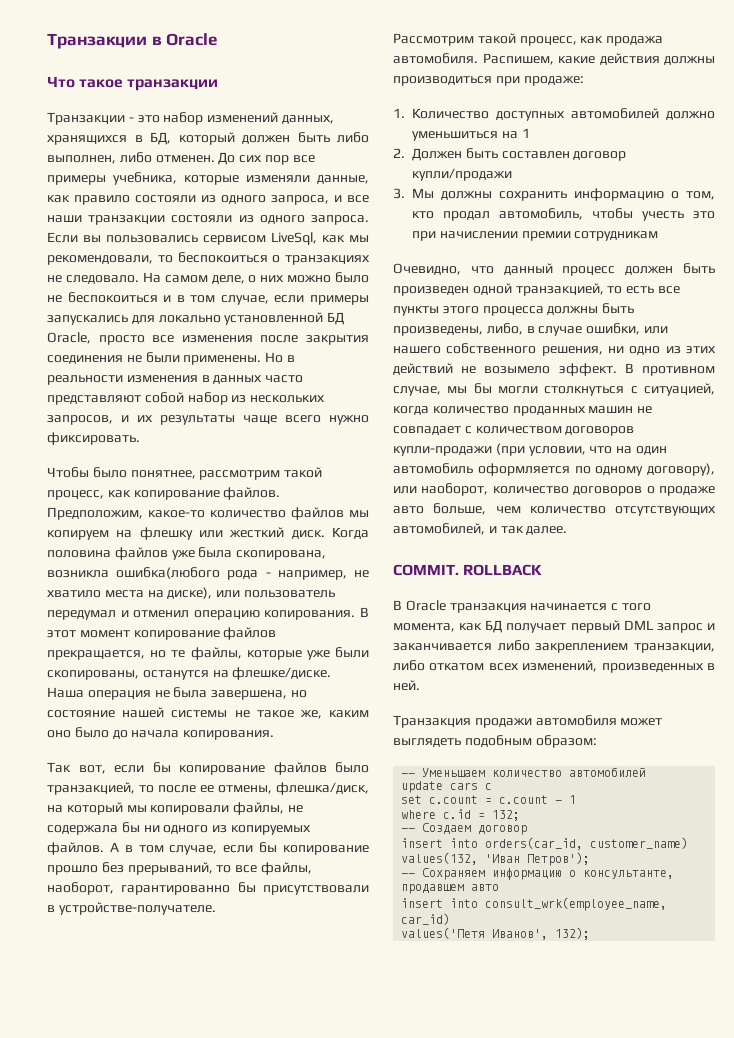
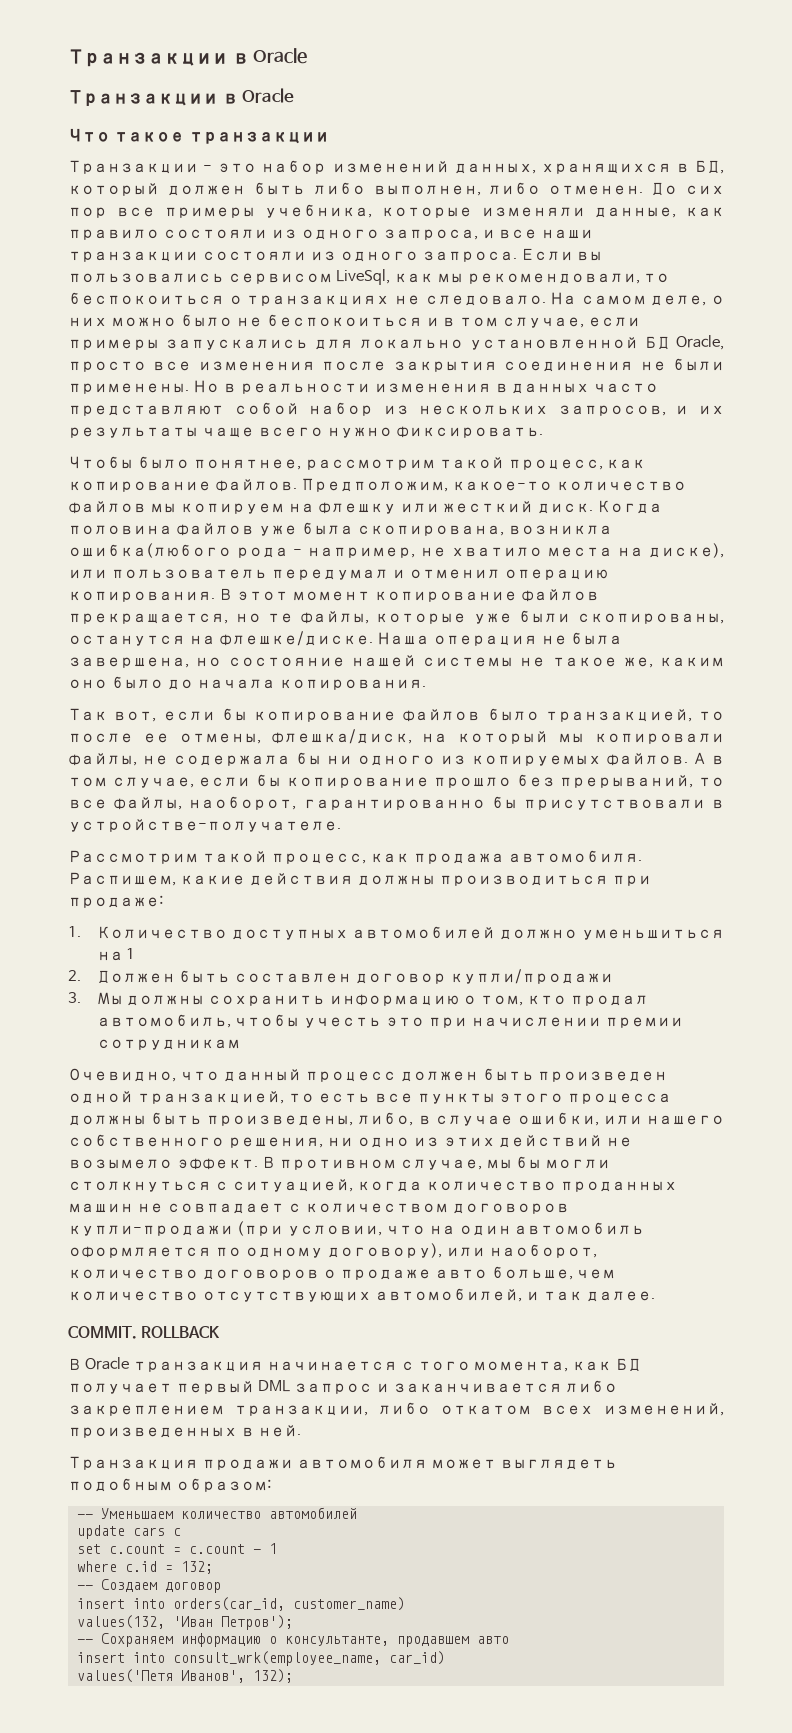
[47,33,219,49] Транзакции в Oracle -> [68,48,308,67] [68,88,295,106] Транзакции в Oracle // Транзакции в Oracle

